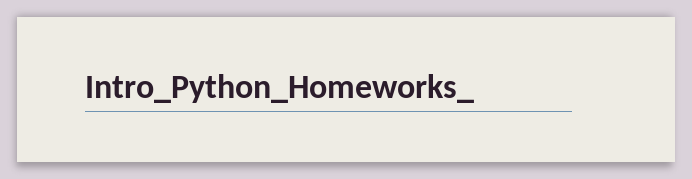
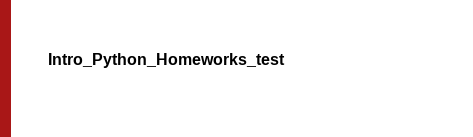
[85,74,474,103] Intro_Python_Homeworks_ -> [48,53,285,68] Intro_Python_Homeworks_test

